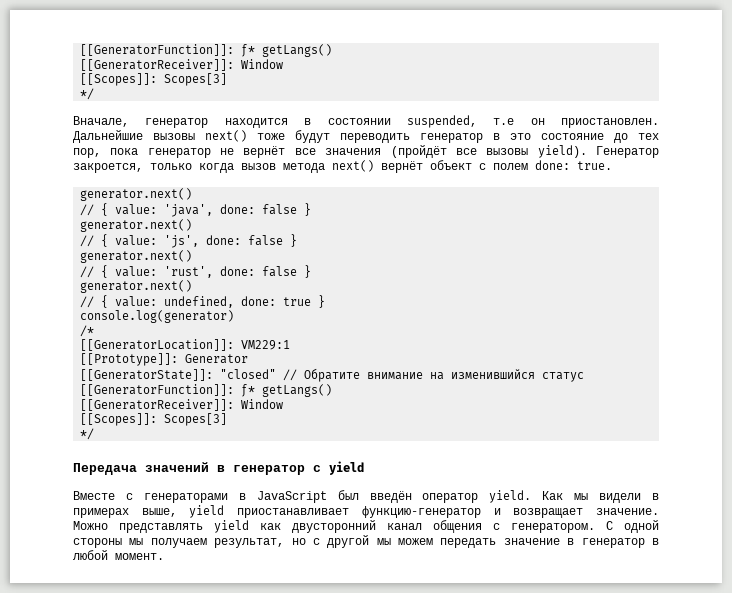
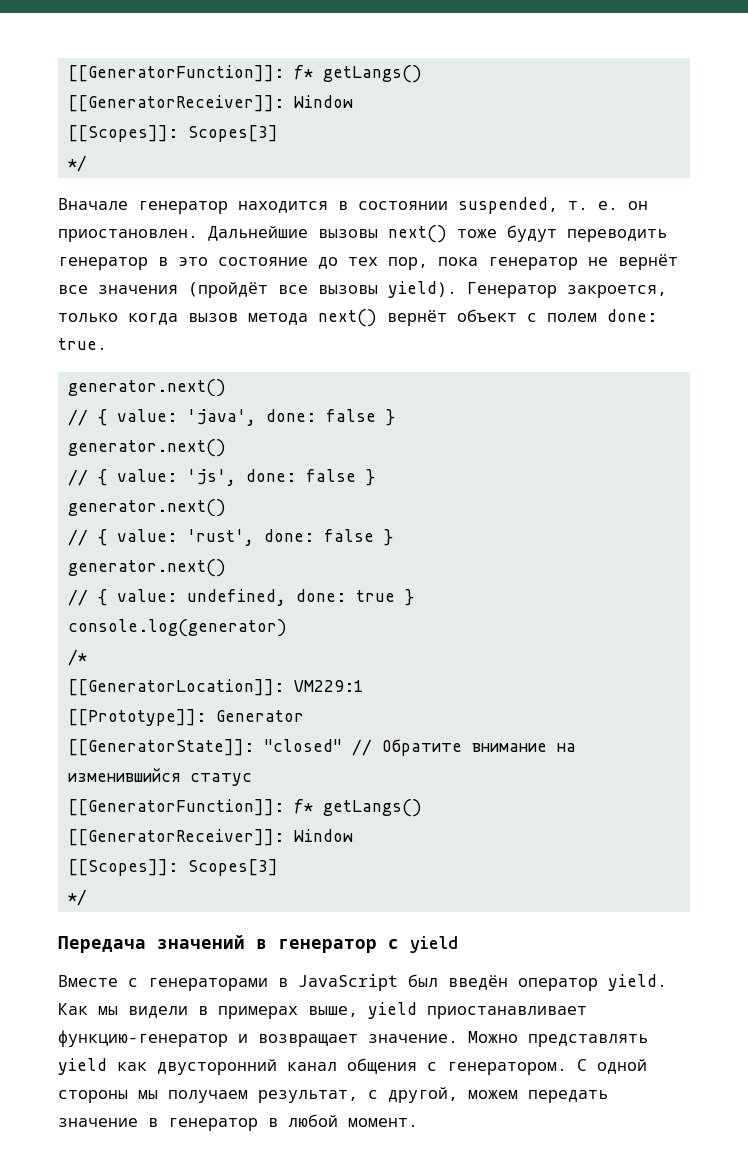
[80,44,333,57] [80,59,284,71] [80,73,228,86] [80,88,95,100] [73,116,129,127] [[GeneratorFunction]]: ƒ* getLangs() // [[GeneratorReceiver]]: Window // [[Scopes]]: Scopes[3] // */ // Вначале, -> [67,65,422,83] [67,95,353,112] [67,125,278,142] [67,155,87,172] [58,198,128,210] [[GeneratorFunction]]: ƒ* getLangs() // [[GeneratorReceiver]]: Window // [[Scopes]]: Scopes[3] // */ // Вначале
[493,118,515,125] т.е -> [568,201,618,210] т. е.
[291,535,391,548] но с другой мы -> [368,1087,458,1103] с другой,

